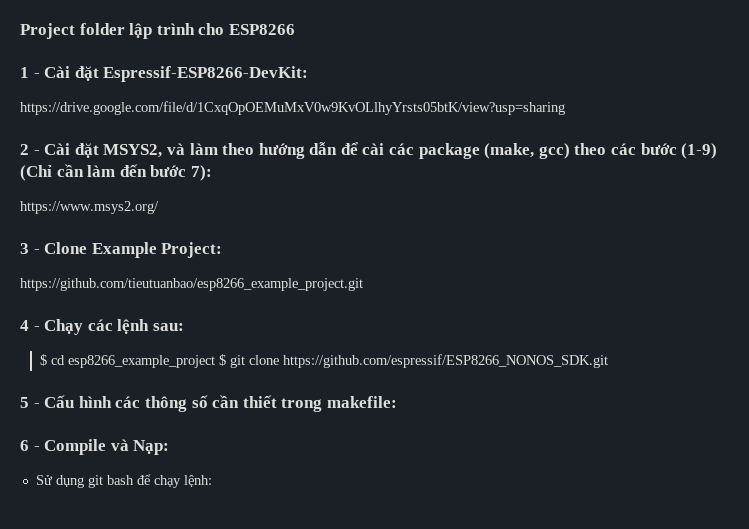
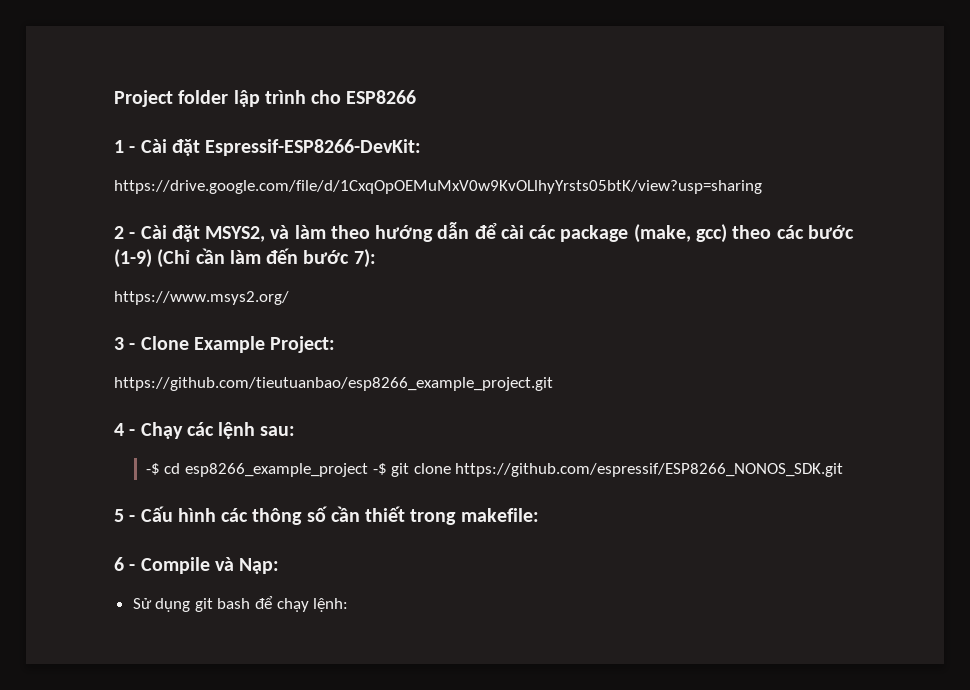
[40,354,48,366] $ -> [145,463,160,475] -$
[219,354,227,366] $ -> [372,463,387,475] -$

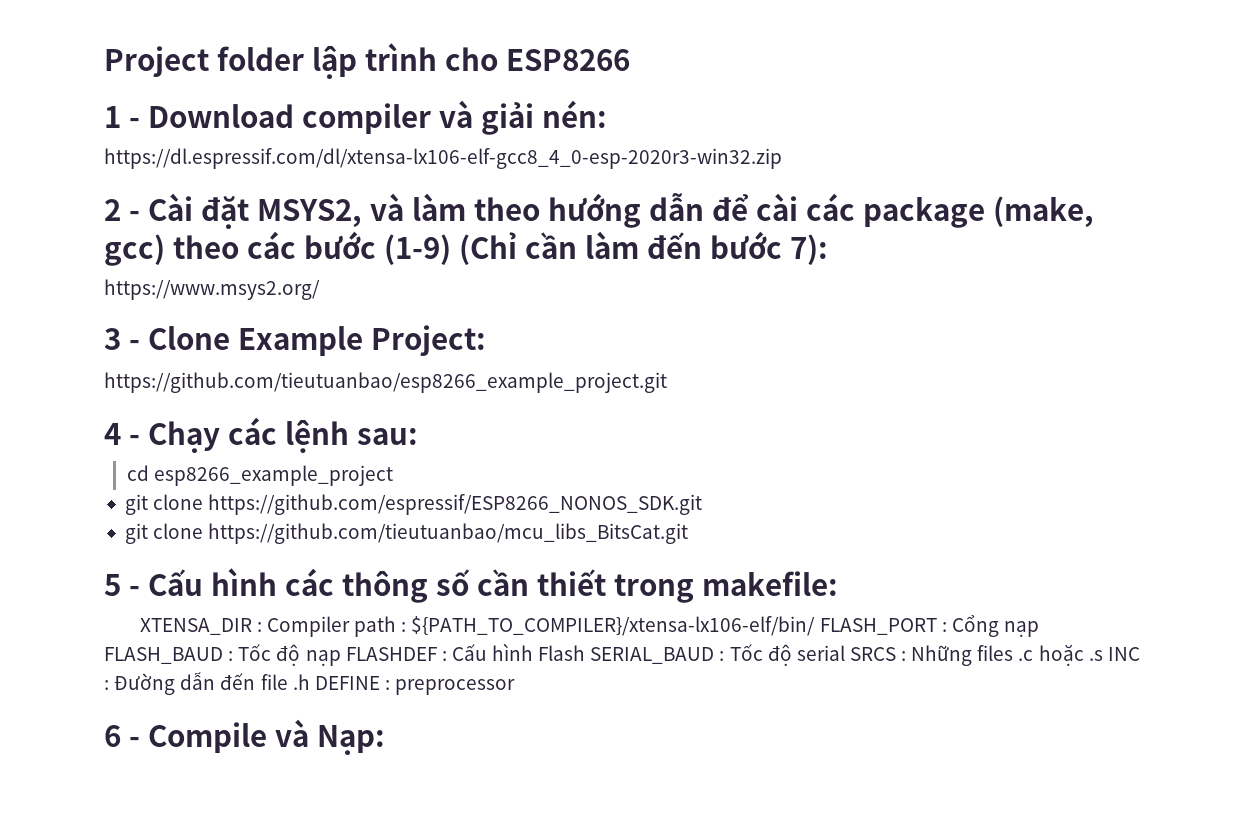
[140,139,422,156] [114,180,762,194] Cài đặt Espressif-ESP8266-DevKit: // https://drive.google.com/file/d/1CxqOpOEMuMxV0w9KvOLlhyYrsts05btK/view?usp=sharing -> [147,100,607,135] [104,148,782,169] Download compiler và giải nén: // https://dl.espressif.com/dl/xtensa-lx106-elf-gcc8_4_0-esp-2020r3-win32.zip
[145,463,160,475] -$ -> (418, 436) none
[372,463,387,475] -$ -> (393, 475) //
(844, 470) none -> [124,523,689,544] // git clone https://github.com/tieutuanbao/mcu_libs_BitsCat.git
(539, 515) none -> [139,615,1039,637] [104,643,1140,666] [104,672,516,695] // XTENSA_DIR : Compiler path : ${PATH_TO_COMPILER}/xtensa-lx106-elf/bin/ FLASH_PORT : Cổng nạp FLASH_BAUD : Tốc độ nạp FLASHDEF : Cấu hình Flash SERIAL_BAUD : Tốc độ serial SRCS : Những files .c hoặc .s INC : Đường dẫn đến file .h DEFINE : preprocessor
[132,596,349,612] // Sử dụng git bash để chạy lệnh: -> (385, 740) none

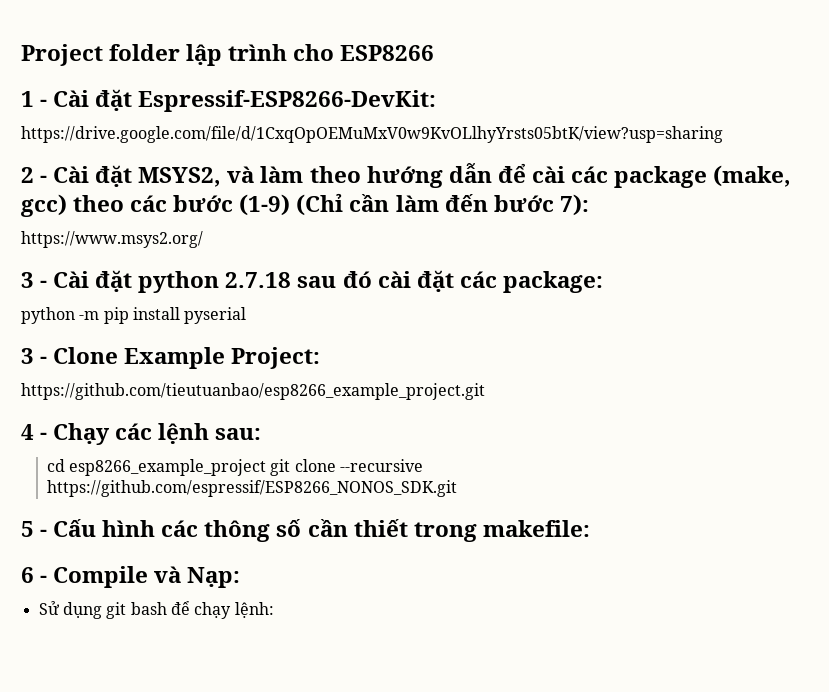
[147,100,607,135] [104,148,782,169] Download compiler và giải nén: // https://dl.espressif.com/dl/xtensa-lx106-elf-gcc8_4_0-esp-2020r3-win32.zip -> [53,89,437,112] [21,126,723,143] Cài đặt Espressif-ESP8266-DevKit: // https://drive.google.com/file/d/1CxqOpOEMuMxV0w9KvOLlhyYrsts05btK/view?usp=sharing
(320, 289) none -> [21,270,603,293] [21,307,247,324] // 3 - Cài đặt python 2.7.18 sau đó cài đặt các package: // python -m pip install pyserial
[124,494,204,515] // git clone -> [270,459,424,476] git clone --recursive
[124,523,689,544] // git clone https://github.com/tieutuanbao/mcu_libs_BitsCat.git -> (457, 488) none
[139,615,1039,637] [104,643,1140,666] [104,672,516,695] // XTENSA_DIR : Compiler path : ${PATH_TO_COMPILER}/xtensa-lx106-elf/bin/ FLASH_PORT : Cổng nạp FLASH_BAUD : Tốc độ nạp FLASHDEF : Cấu hình Flash SERIAL_BAUD : Tốc độ serial SRCS : Những files .c hoặc .s INC : Đường dẫn đến file .h DEFINE : preprocessor -> (590, 528) none
(385, 740) none -> [38,601,274,619] // Sử dụng git bash để chạy lệnh:

